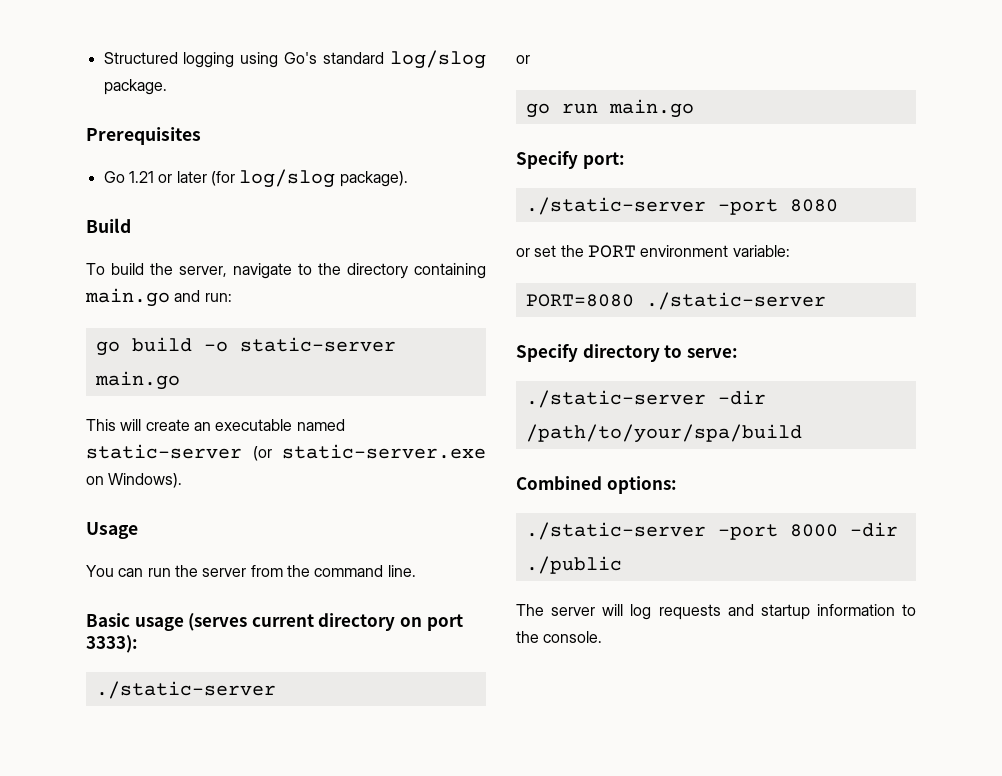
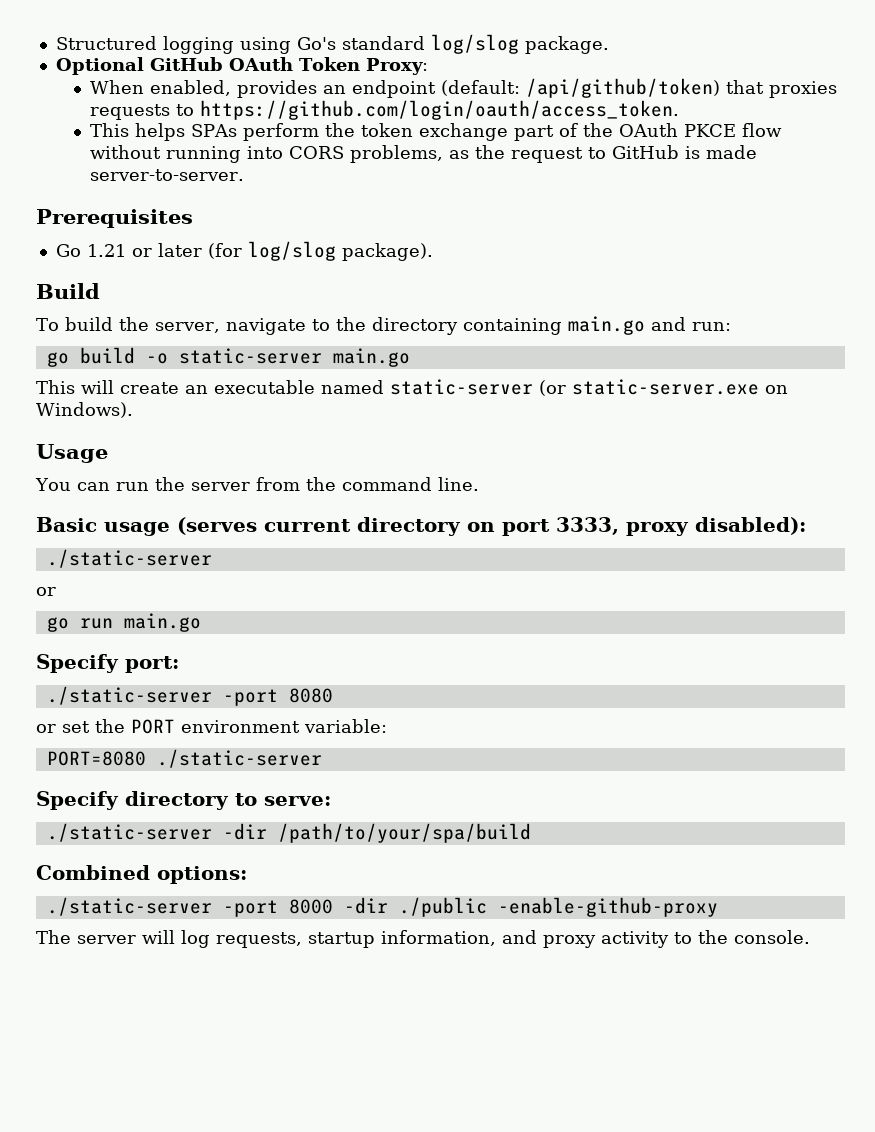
(167, 87) none -> [55,57,428,75] [89,78,837,98] [89,100,679,120] [89,123,782,141] [89,145,757,163] [89,169,244,181] // Optional GitHub OAuth Token Proxy: // When enabled, provides an endpoint (default: /api/github/token) that proxies requests to https://github.com/login/oauth/access_token. // This helps SPAs perform the token exchange part of the OAuth PKCE flow without running into CORS problems, as the request to GitHub is made server-to-server.
[86,635,138,653] 3333): -> [556,517,806,536] 3333, proxy disabled):
(622, 565) none -> [497,897,718,917] -enable-github-proxy
[658,604,895,620] requests and startup information -> [216,930,669,948] requests, startup information, and proxy activity

